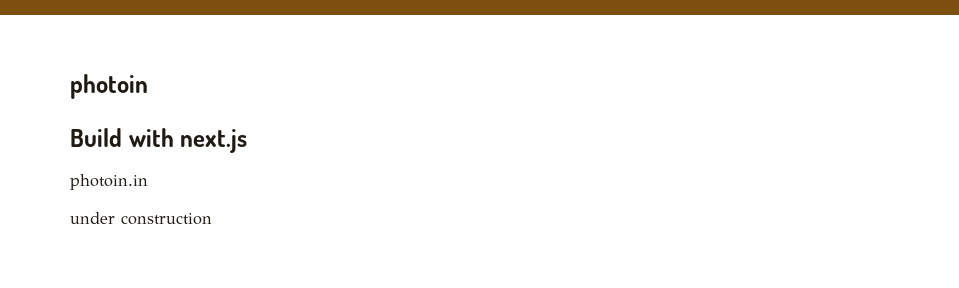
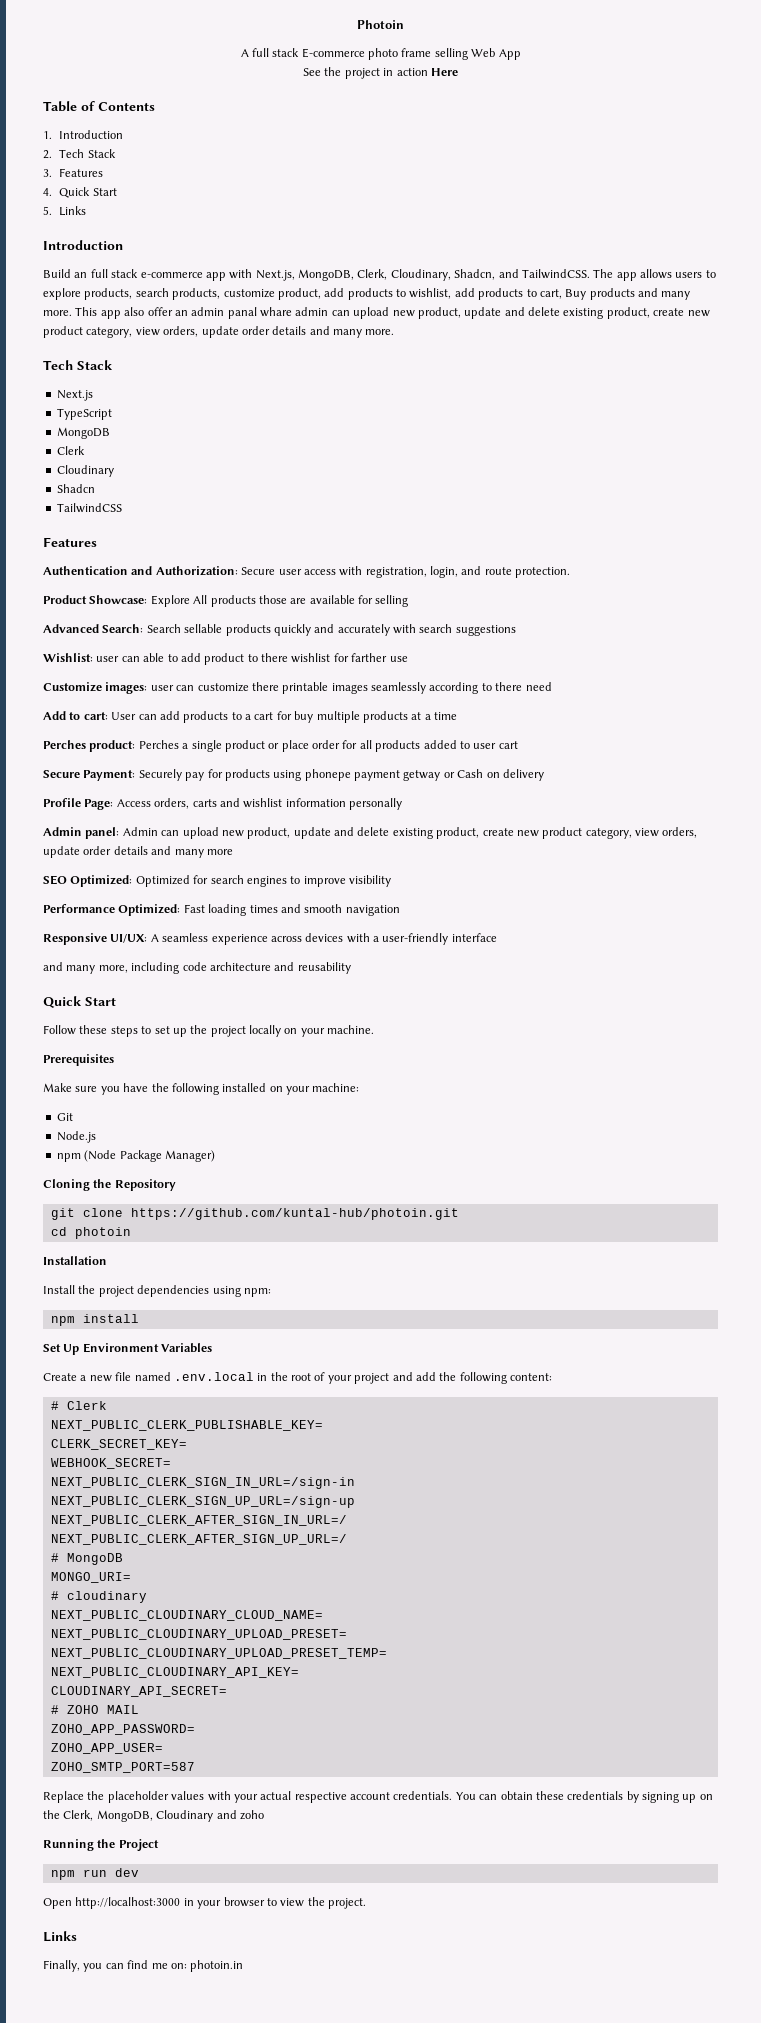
[70,74,148,99] [70,128,248,153] photoin // Build with next.js // -> [357,20,404,29] [240,48,521,60] [303,67,458,79] [43,101,155,112] [43,130,124,139] [43,149,116,159] [43,168,104,177] [43,187,117,198] [43,206,87,216] [43,240,123,250] [43,269,716,281] [43,288,691,300] [43,307,710,319] [43,326,395,338] [43,360,113,370] [56,390,93,401] [56,408,112,420] [56,427,110,439] [56,446,85,455] [56,465,114,477] [56,484,95,493] [56,503,122,513] [43,537,97,547] [43,566,571,578] [43,595,409,607] [43,624,516,636] [43,653,408,665] [43,682,552,694] [43,711,457,723] [43,740,518,752] [43,769,544,781] [43,798,402,810] [43,827,698,839] [43,846,233,858] [43,875,391,887] [43,904,400,916] [43,933,497,945] [43,962,351,974] [43,996,116,1008] [43,1025,375,1037] [43,1054,114,1066] [43,1083,360,1095] [56,1113,73,1121] [56,1131,96,1143] [56,1150,215,1162] [43,1179,176,1191] [50,1208,459,1220] [50,1227,131,1239] [43,1256,107,1265] [43,1285,271,1297] [50,1314,139,1326] [43,1343,213,1355] [43,1372,552,1384] [50,1401,107,1410] [50,1420,323,1431] [50,1439,187,1450] [50,1458,171,1469] [50,1477,355,1489] [50,1496,355,1508] [50,1515,347,1526] [50,1534,347,1545] [50,1553,123,1565] [50,1572,131,1583] [50,1591,147,1603] [50,1610,323,1621] [50,1629,347,1640] [50,1648,387,1659] [50,1667,299,1678] [50,1686,227,1697] [50,1705,139,1714] [50,1724,195,1735] [50,1743,163,1754] [50,1762,195,1773] [43,1791,713,1803] [43,1810,264,1822] [43,1839,159,1851] [50,1868,139,1880] [43,1897,366,1909] [43,1931,77,1942] [43,1960,187,1972] Photoin // A full stack E-commerce photo frame selling Web App // See the project in action Here // Table of Contents // 1. Introduction // 2. Tech Stack // 3. Features // 4. Quick Start // 5. Links // Introduction // Build an full stack e-commerce app with Next.js, MongoDB, Clerk, Cloudinary, Shadcn, and TailwindCSS. The app allows users to explore products, search products, customize product, add products to wishlist, add products to cart, Buy products and many more. This app also offer an admin panal whare admin can upload new product, update and delete existing product, create new product category, view orders, update order details and many more. // Tech Stack // Next.js // TypeScript // MongoDB // Clerk // Cloudinary // Shadcn // TailwindCSS // Features // Authentication and Authorization: Secure user access with registration, login, and route protection. // Product Showcase: Explore All products those are available for selling // Advanced Search: Search sellable products quickly and accurately with search suggestions // Wishlist: user can able to add product to there wishlist for farther use // Customize images: user can customize there printable images seamlessly according to there need // Add to cart: User can add products to a cart for buy multiple products at a time // Perches product: Perches a single product or place order for all products added to user cart // Secure Payment: Securely pay for products using phonepe payment getway or Cash on delivery // Profile Page: Access orders, carts and wishlist information personally // Admin panel: Admin can upload new product, update and delete existing product, create new product category, view orders, update order details and many more // SEO Optimized: Optimized for search engines to improve visibility // Performance Optimized: Fast loading times and smooth navigation // Responsive UI/UX: A seamless experience across devices with a user-friendly interface // and many more, including code architecture and reusability // Quick Start // Follow these steps to set up the project locally on your machine. // Prerequisites // Make sure you have the following installed on your machine: // Git // Node.js // npm (Node Package Manager) // Cloning the Repository // git clone https://github.com/kuntal-hub/photoin.git // cd photoin // Installation // Install the project dependencies using npm: // npm install // Set Up Environment Variables // Create a new file named .env.local in the root of your project and add the following content: // # Clerk // NEXT_PUBLIC_CLERK_PUBLISHABLE_KEY= // CLERK_SECRET_KEY= // WEBHOOK_SECRET= // NEXT_PUBLIC_CLERK_SIGN_IN_URL=/sign-in // NEXT_PUBLIC_CLERK_SIGN_UP_URL=/sign-up // NEXT_PUBLIC_CLERK_AFTER_SIGN_IN_URL=/ // NEXT_PUBLIC_CLERK_AFTER_SIGN_UP_URL=/ // # MongoDB // MONGO_URI= // # cloudinary // NEXT_PUBLIC_CLOUDINARY_CLOUD_NAME= // NEXT_PUBLIC_CLOUDINARY_UPLOAD_PRESET= // NEXT_PUBLIC_CLOUDINARY_UPLOAD_PRESET_TEMP= // NEXT_PUBLIC_CLOUDINARY_API_KEY= // CLOUDINARY_API_SECRET= // # ZOHO MAIL // ZOHO_APP_PASSWORD= // ZOHO_APP_USER= // ZOHO_SMTP_PORT=587 // Replace the placeholder values with your actual respective account credentials. You can obtain these credentials by signing up on the Clerk, MongoDB, Cloudinary and zoho // Running the Project // npm run dev // Open http://localhost:3000 in your browser to view the project. // Links // Finally, you can find me on:
[70,212,212,225] // under construction -> (244, 1966) none

